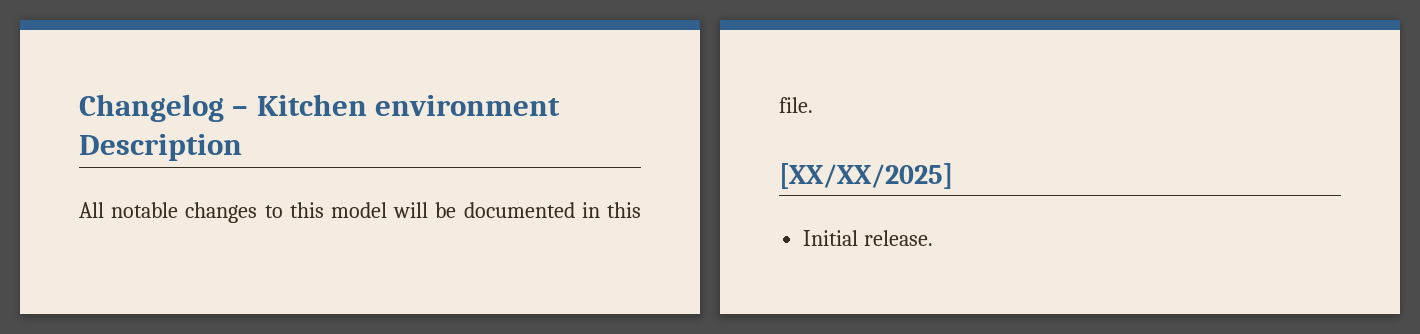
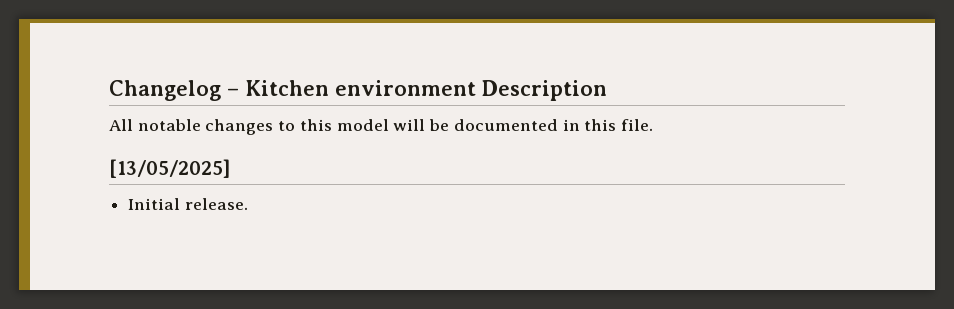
[779,163,953,189] [XX/XX/2025] -> [109,159,230,178] [13/05/2025]

